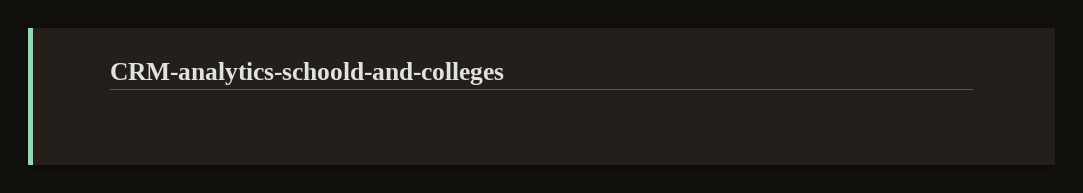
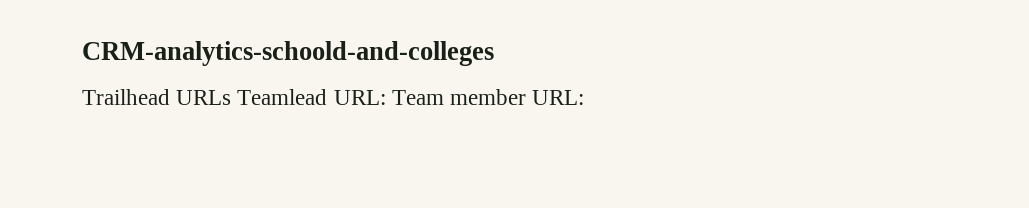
(504, 73) none -> [82,89,585,105] // Trailhead URLs Teamlead URL: Team member URL:

